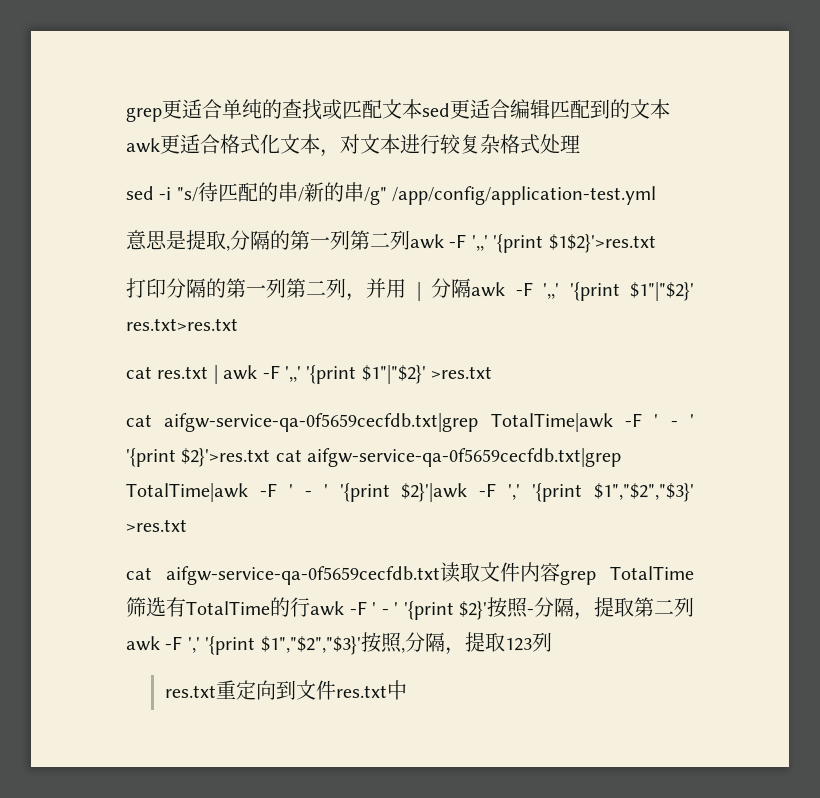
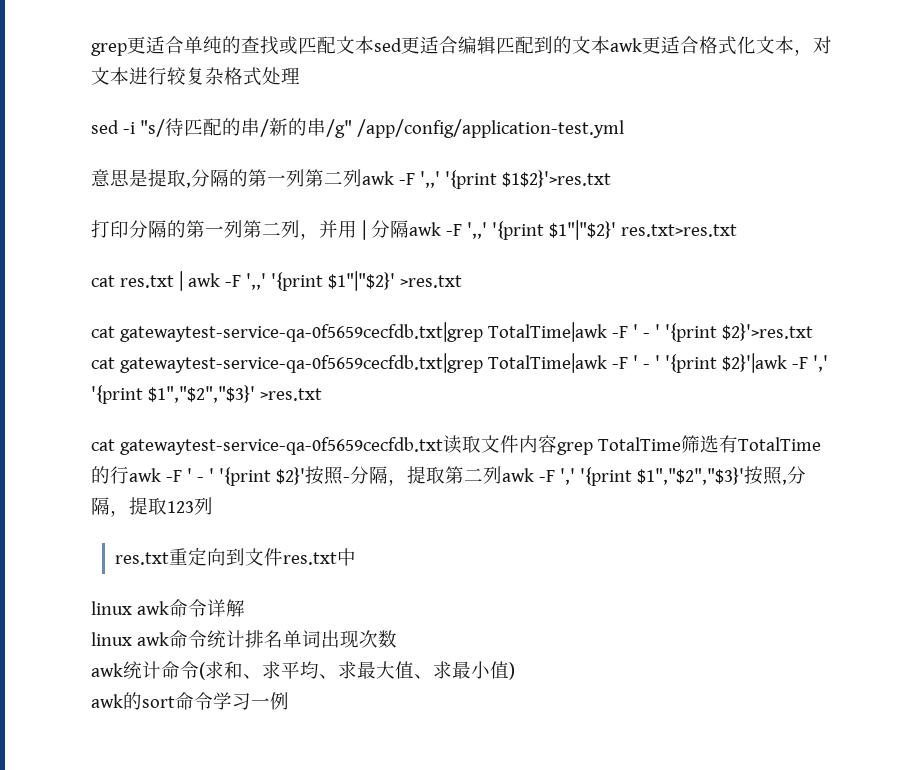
[164,413,479,432] aifgw-service-qa-0f5659cecfdb.txt|grep -> [119,322,483,342] gatewaytest-service-qa-0f5659cecfdb.txt|grep
[307,448,622,467] aifgw-service-qa-0f5659cecfdb.txt|grep -> [119,353,483,373] gatewaytest-service-qa-0f5659cecfdb.txt|grep
[166,566,440,585] aifgw-service-qa-0f5659cecfdb.txt -> [119,437,443,455] gatewaytest-service-qa-0f5659cecfdb.txt
(408, 690) none -> [91,599,245,617] [91,630,397,648] [91,661,515,680] [91,692,289,710] // linux awk命令详解 // linux awk命令统计排名单词出现次数 // awk统计命令(求和、求平均、求最大值、求最小值) // awk的sort命令学习一例

